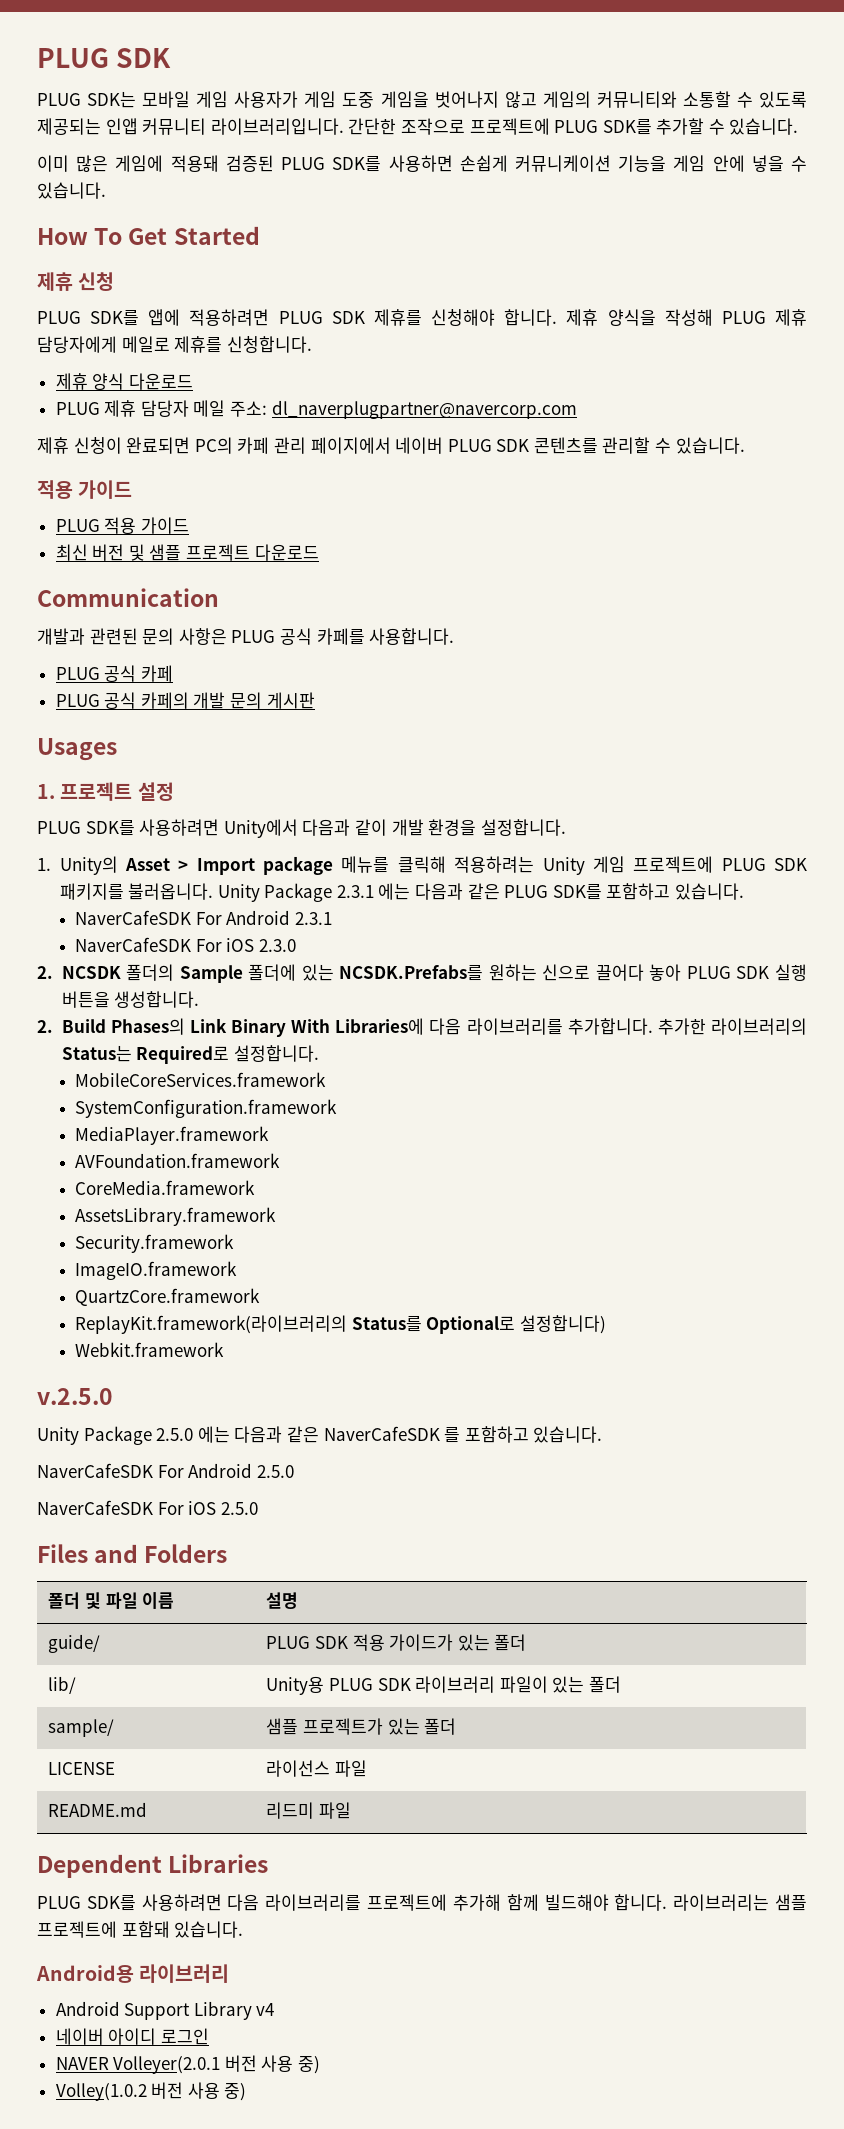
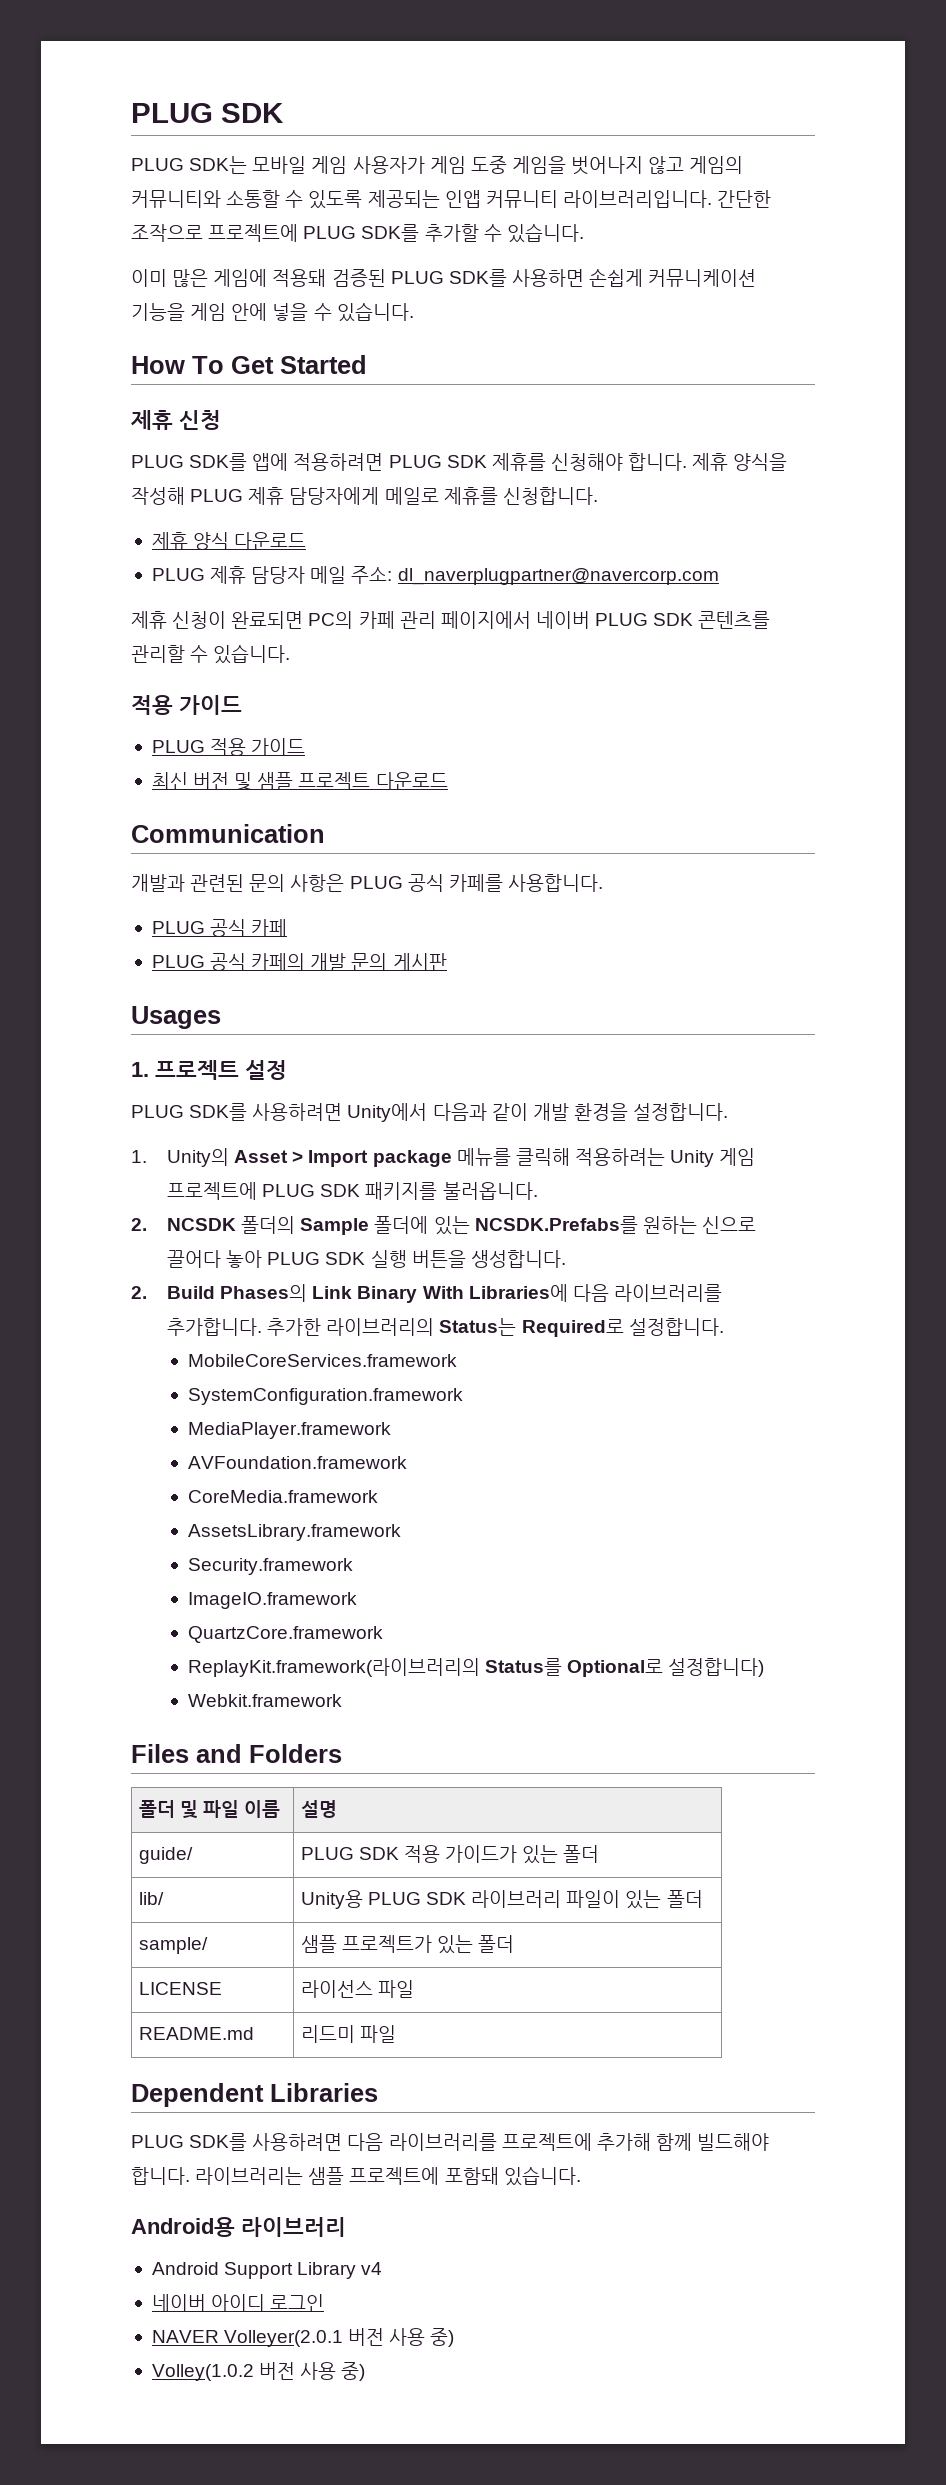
[217,883,744,902] [75,910,332,925] [75,937,296,952] Unity Package 2.3.1 에는 다음과 같은 PLUG SDK를 포함하고 있습니다. // NaverCafeSDK For Android 2.3.1 // NaverCafeSDK For iOS 2.3.0 -> (538, 1191) none
[37,1388,113,1405] [37,1426,603,1445] [37,1463,294,1478] [37,1500,258,1515] // v.2.5.0 // Unity Package 2.5.0 에는 다음과 같은 NaverCafeSDK 를 포함하고 있습니다. // NaverCafeSDK For Android 2.5.0 // NaverCafeSDK For iOS 2.5.0 -> (342, 1700) none

